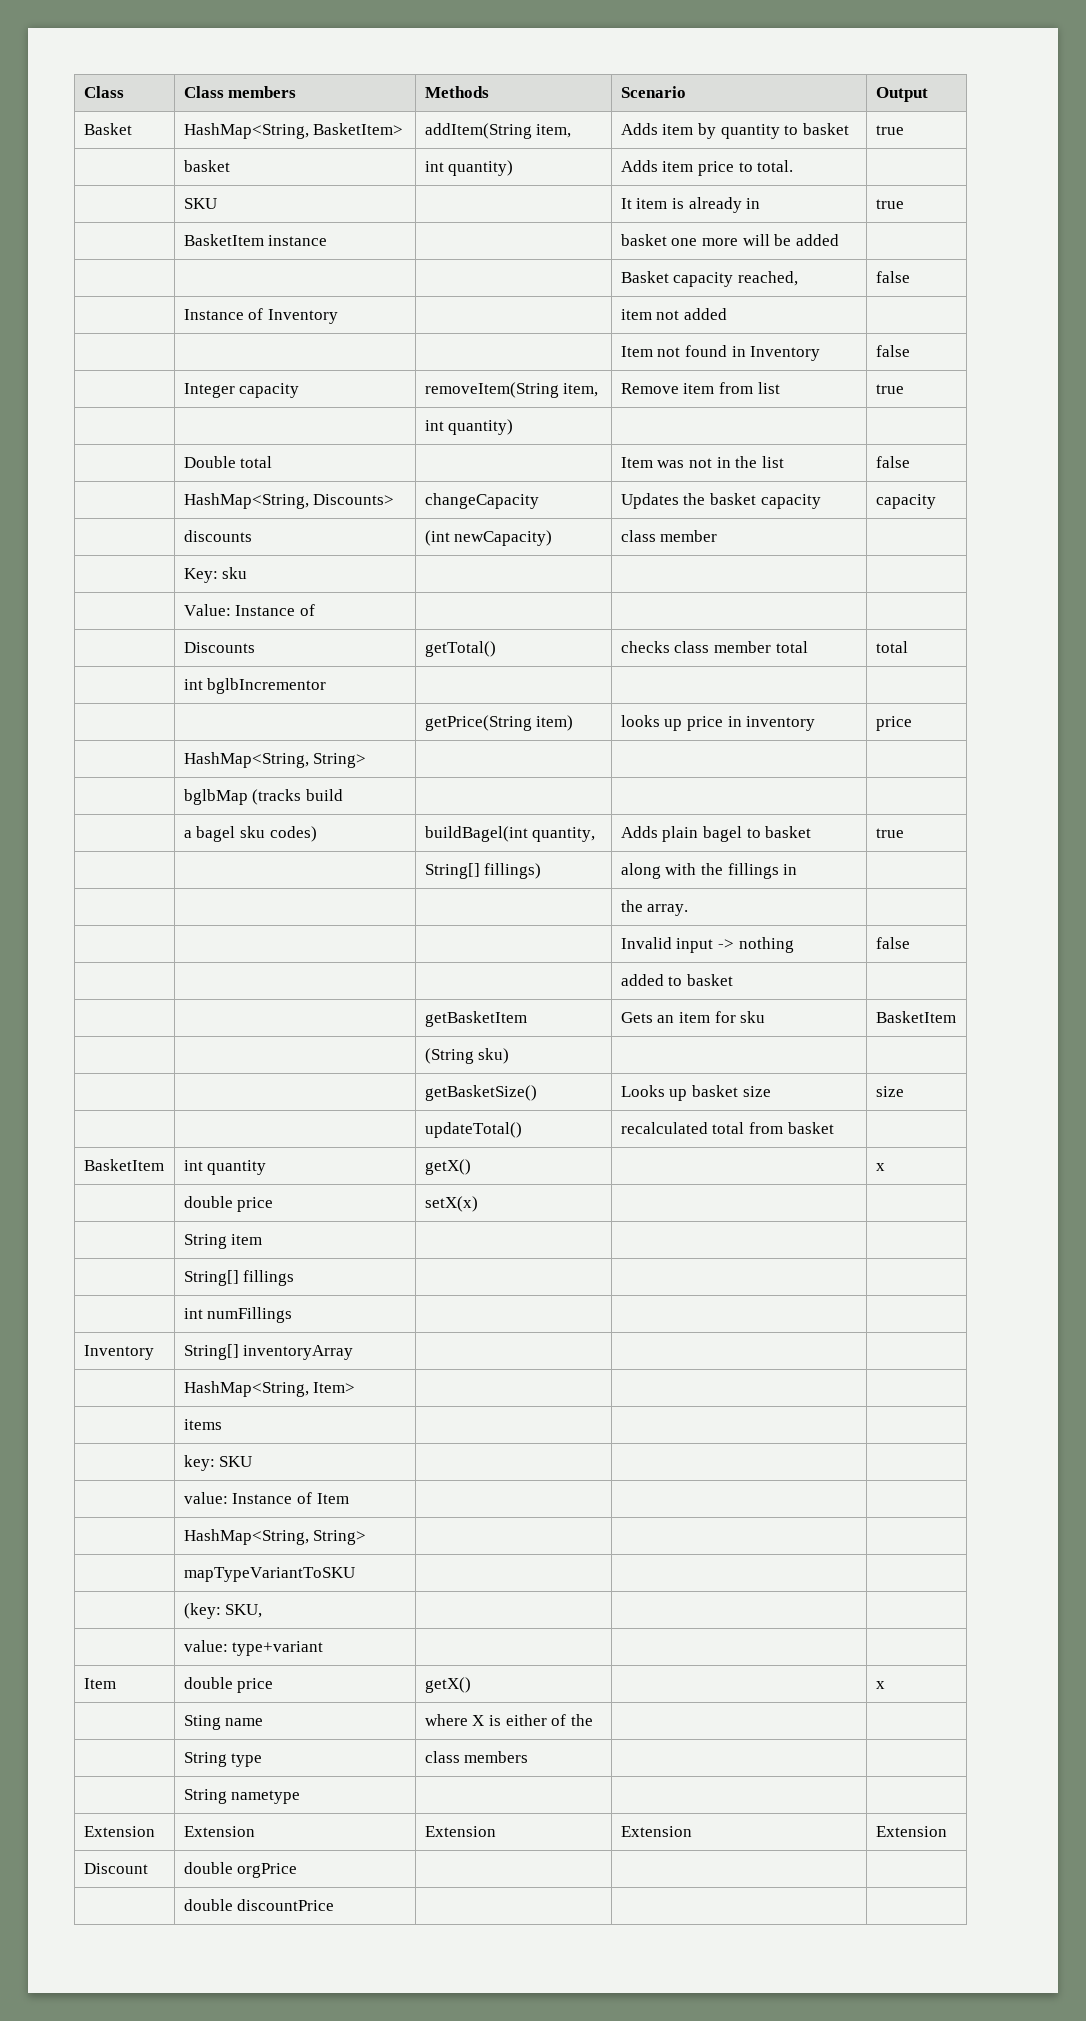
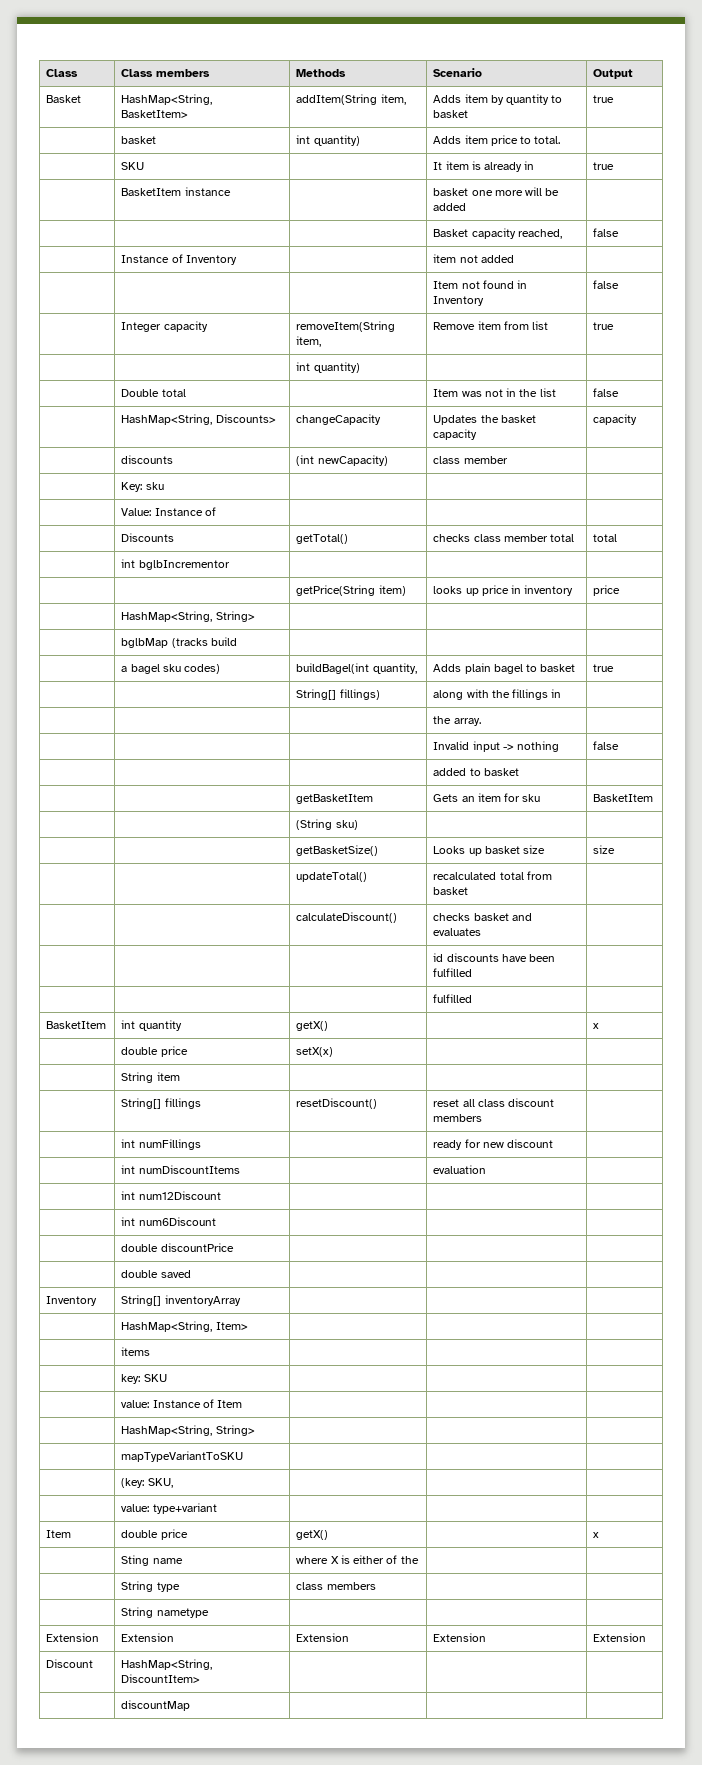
(834, 1128) none -> [296,912,398,923] [433,913,532,921] [433,928,482,936] [433,953,556,962] [433,968,473,977] [433,994,473,1003] // | | calculateDiscount() | checks basket and evaluates | // | | | id discounts have been fulfilled | // | | | fulfilled |
[183,1307,293,1323] | | // | int numFillings -> [296,1098,378,1109] [433,1098,555,1107] [433,1114,483,1122] [121,1139,201,1150] [433,1139,554,1150] [121,1165,240,1174] [433,1165,487,1174] [121,1191,221,1200] [121,1217,216,1226] [121,1243,234,1252] [121,1270,191,1278] resetDiscount() | reset all class discount members | // | int numFillings | | ready for new discount | // | int numDiscountItems | | evaluation | // | int num12Discount | | | // | int num6Discount | | | // | double discountPrice | | | // | double saved
[183,1862,298,1878] [183,1899,335,1911] double orgPrice | | | // | double discountPrice -> [121,1659,213,1670] [121,1674,201,1683] [121,1700,191,1711] HashMap<String, DiscountItem> | | | // | discountMap

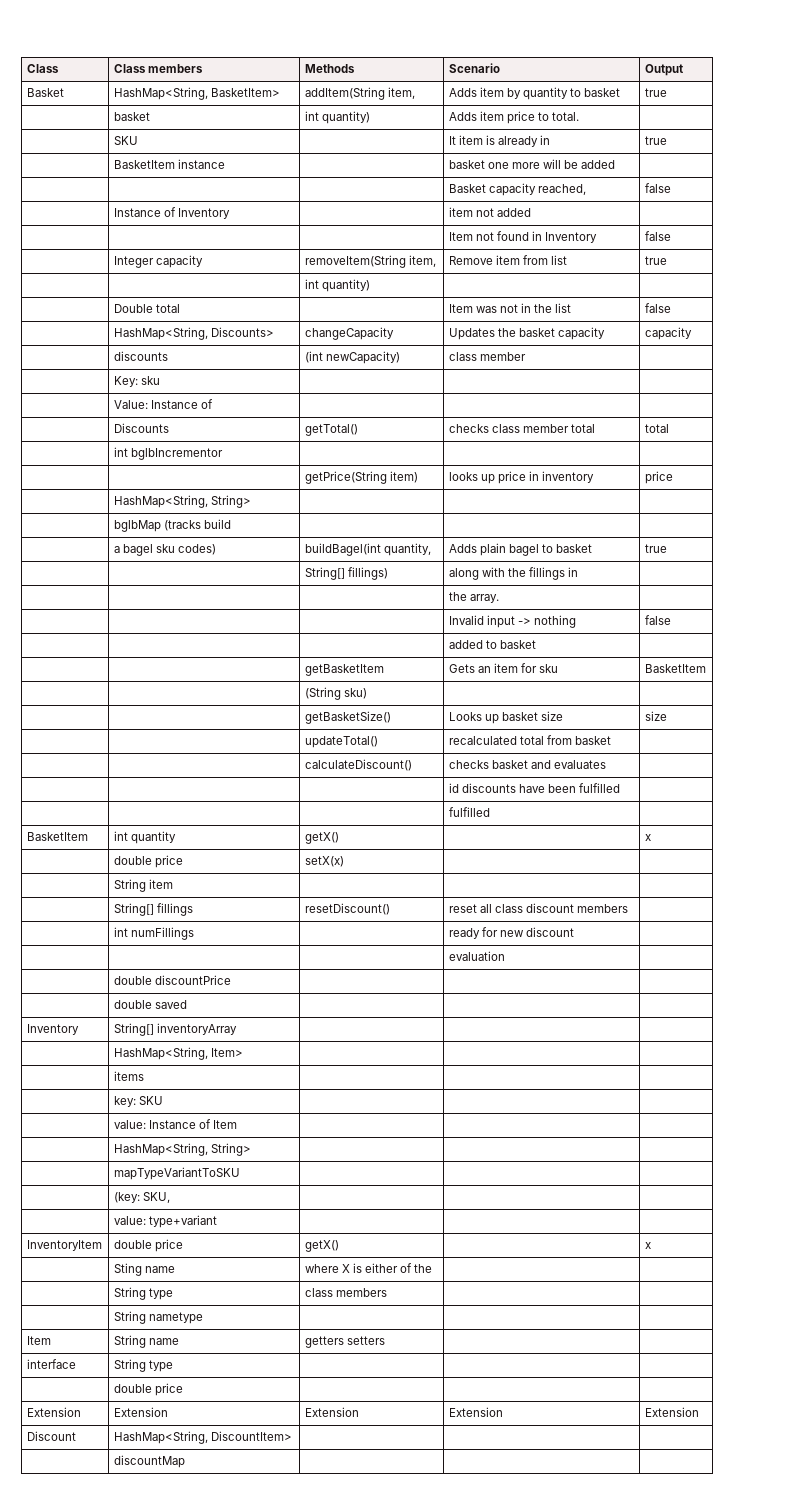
[121,1165,240,1174] int numDiscountItems -> (574, 932) none
[121,1191,221,1200] [121,1217,216,1226] // | int num12Discount | | | // | int num6Discount | | | -> (505, 956) none
[46,1530,72,1538] Item -> [26,1240,102,1251] InventoryItem
(209, 1613) none -> [26,1336,51,1345] [113,1335,179,1348] [304,1336,385,1348] [26,1359,76,1369] [113,1359,173,1372] [113,1383,183,1396] // Item | String name | getters setters | | // interface | String type | | | // | double price | | |

